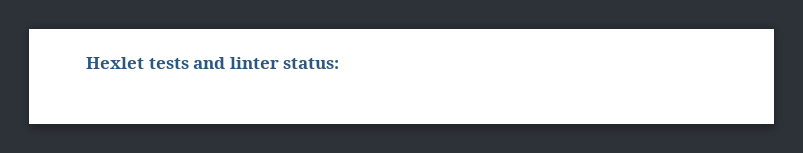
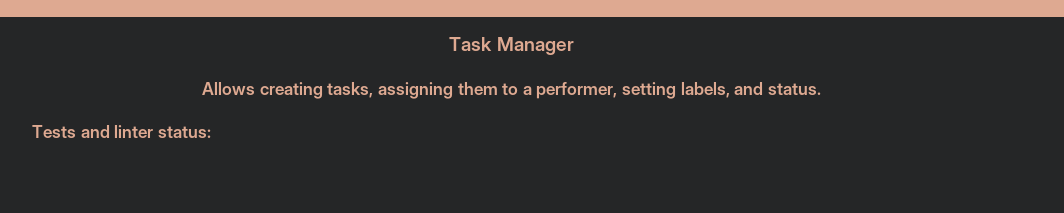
[86,57,189,69] Hexlet tests -> [449,37,574,55] [202,82,821,99] [32,125,76,138] Task Manager // Allows creating tasks, assigning them to a performer, setting labels, and status. // Tests

